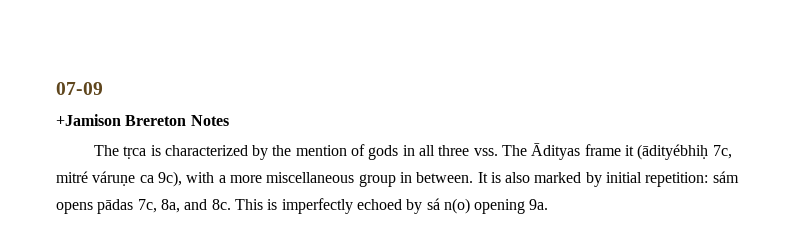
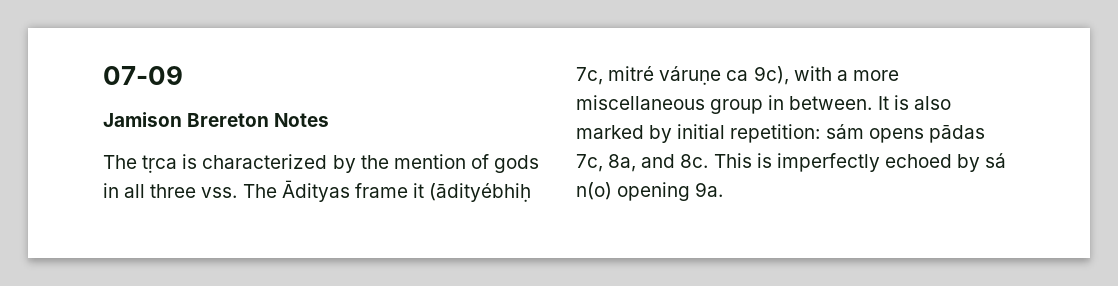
[56,114,121,126] +Jamison -> [103,112,182,127] Jamison

